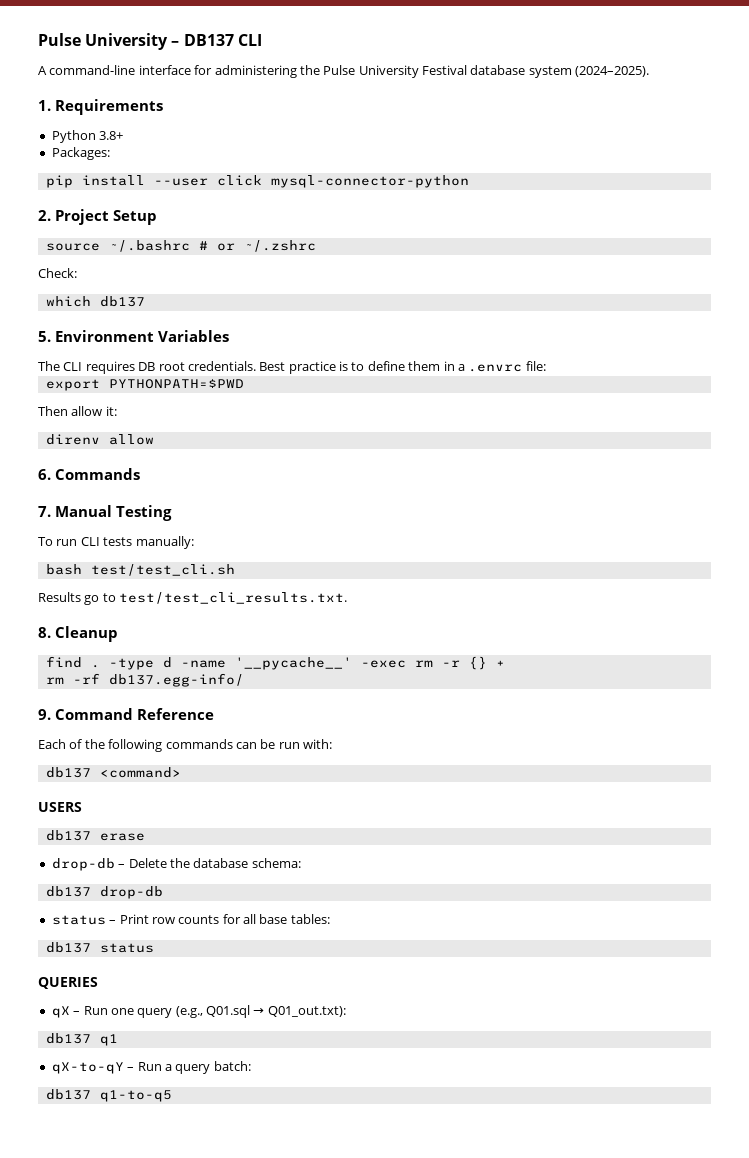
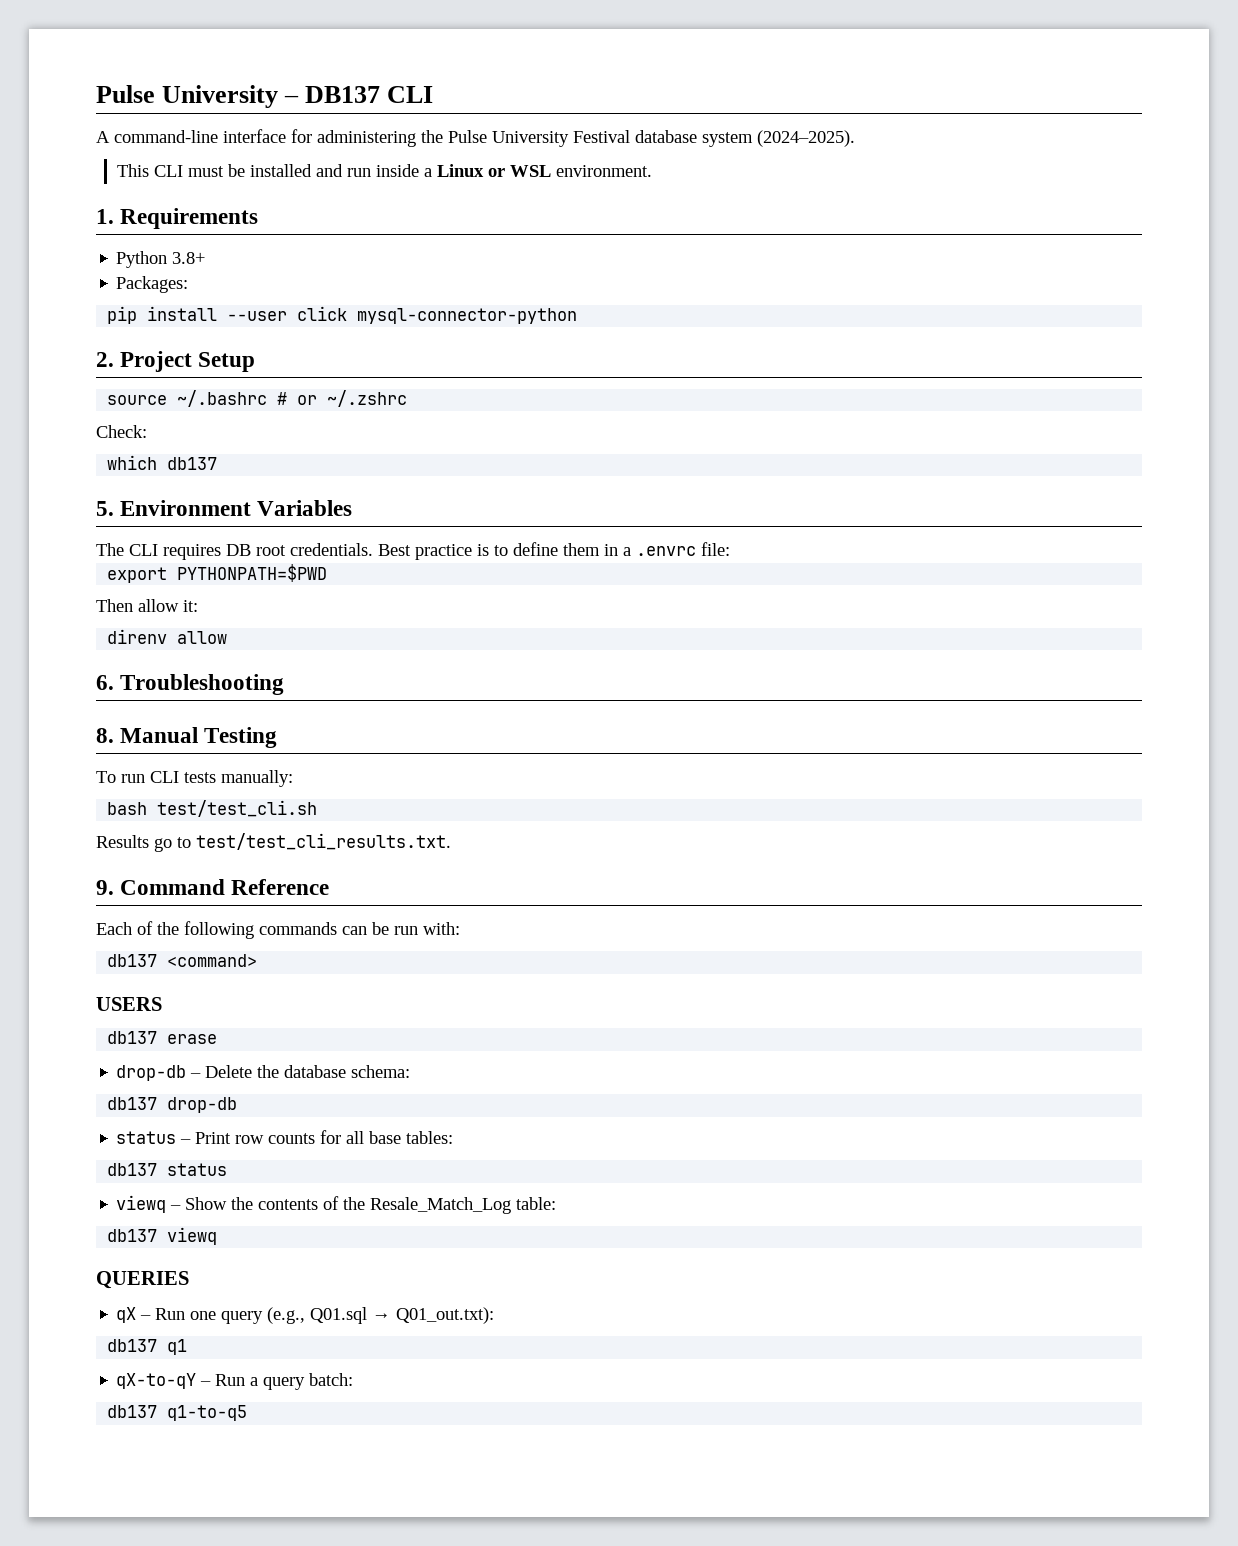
(650, 71) none -> [117,164,653,177] // This CLI must be installed and run inside a Linux or WSL environment.
[55,468,140,480] [38,506,51,517] Commands // 7. -> [120,674,285,695] [96,728,114,743] Troubleshooting // 8.
[38,626,118,642] [45,656,505,670] [45,673,244,687] // 8. Cleanup // find . -type d -name '__pycache__' -exec rm -r {} + // rm -rf db137.egg-info/ -> (451, 841) none
(154, 948) none -> [116,1195,557,1214] [107,1227,218,1245] // viewq – Show the contents of the Resale_Match_Log table: // db137 viewq

